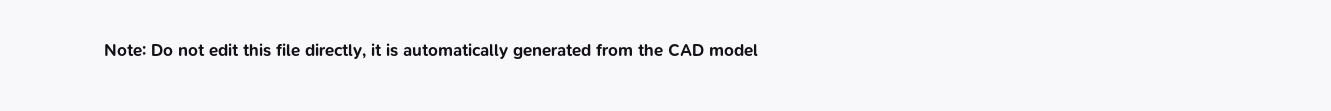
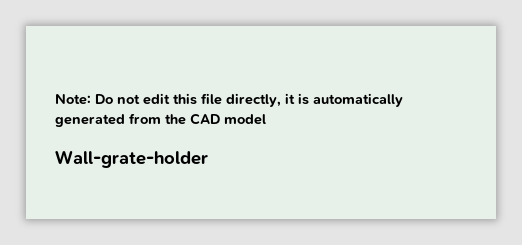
(758, 50) none -> [55,150,208,168] // Wall-grate-holder

